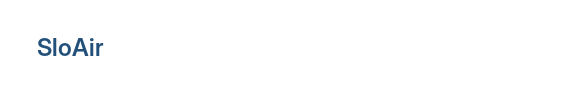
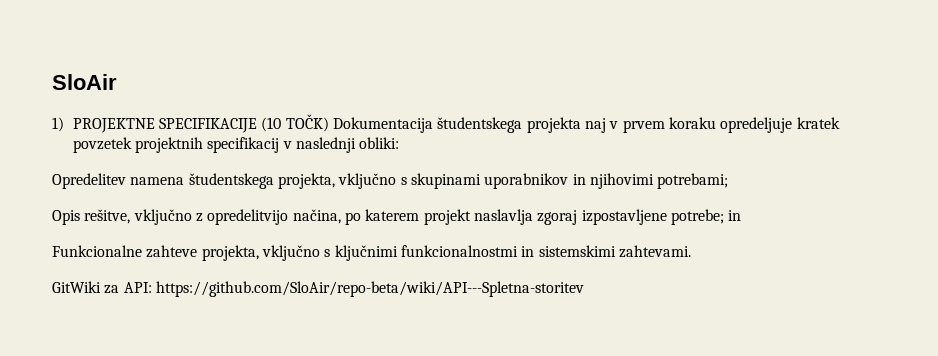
(104, 47) none -> [52,114,840,133] [72,137,400,153] [52,173,729,189] [52,209,742,225] [52,245,691,261] [52,281,584,297] // 1) PROJEKTNE SPECIFIKACIJE (10 TOČK) Dokumentacija študentskega projekta naj v prvem koraku opredeljuje kratek povzetek projektnih specifikacij v naslednji obliki: // Opredelitev namena študentskega projekta, vključno s skupinami uporabnikov in njihovimi potrebami; // Opis rešitve, vključno z opredelitvijo načina, po katerem projekt naslavlja zgoraj izpostavljene potrebe; in // Funkcionalne zahteve projekta, vključno s ključnimi funkcionalnostmi in sistemskimi zahtevami. // GitWiki za API: https://github.com/SloAir/repo-beta/wiki/API---Spletna-storitev

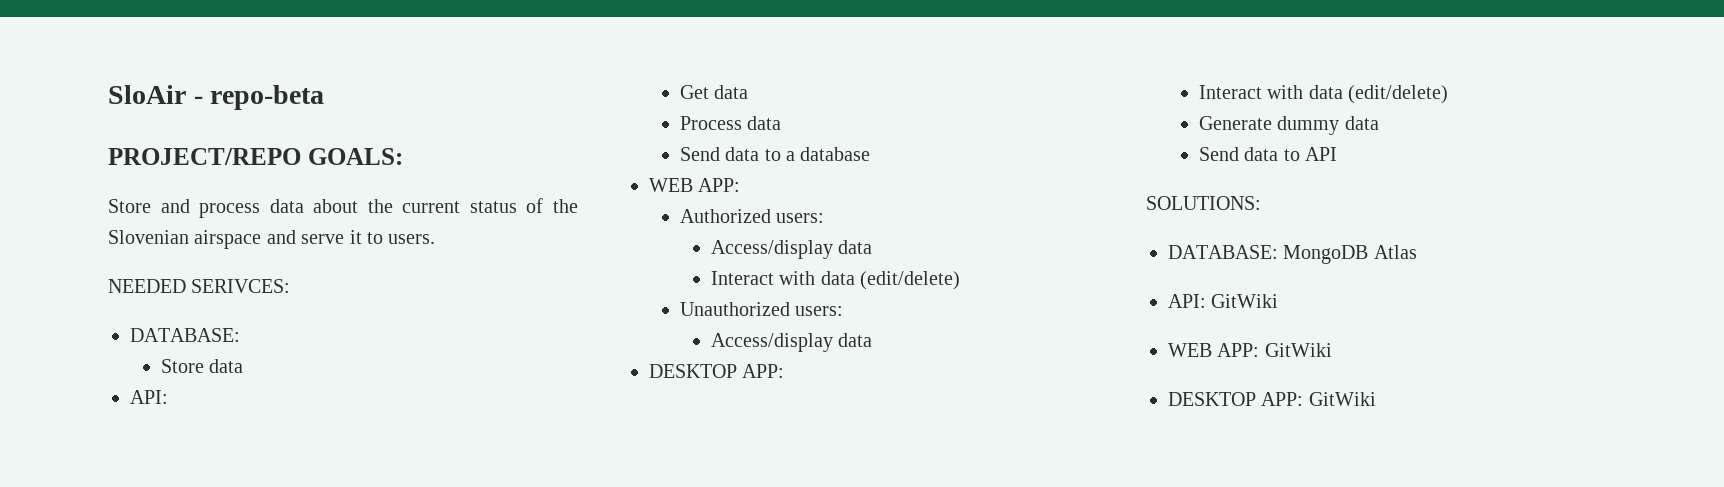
[52,114,840,133] [72,137,400,153] [52,173,729,189] [52,209,742,225] [52,245,691,261] [52,281,584,297] // 1) PROJEKTNE SPECIFIKACIJE (10 TOČK) Dokumentacija študentskega projekta naj v prvem koraku opredeljuje kratek povzetek projektnih specifikacij v naslednji obliki: // Opredelitev namena študentskega projekta, vključno s skupinami uporabnikov in njihovimi potrebami; // Opis rešitve, vključno z opredelitvijo načina, po katerem projekt naslavlja zgoraj izpostavljene potrebe; in // Funkcionalne zahteve projekta, vključno s ključnimi funkcionalnostmi in sistemskimi zahtevami. // GitWiki za API: https://github.com/SloAir/repo-beta/wiki/API---Spletna-storitev -> [193,85,325,110] [108,148,403,165] [108,198,578,218] [108,230,436,249] [108,279,291,293] [130,328,240,342] [160,359,244,373] [130,390,168,404] [679,85,749,99] [679,116,782,130] [679,147,871,161] [649,178,741,192] [679,209,825,223] [710,240,873,259] [710,271,960,290] [679,302,844,316] [710,333,873,352] [649,364,785,378] [1198,85,1449,104] [1198,116,1379,135] [1198,147,1338,161] [1146,196,1261,210] [1168,245,1417,264] [1168,294,1279,308] [1168,343,1332,357] [1168,392,1376,406] - repo-beta // PROJECT/REPO GOALS: // Store and process data about the current status of the Slovenian airspace and serve it to users. // NEEDED SERIVCES: // DATABASE: // Store data // API: // Get data // Process data // Send data to a database // WEB APP: // Authorized users: // Access/display data // Interact with data (edit/delete) // Unauthorized users: // Access/display data // DESKTOP APP: // Interact with data (edit/delete) // Generate dummy data // Send data to API // SOLUTIONS: // DATABASE: MongoDB Atlas // API: GitWiki // WEB APP: GitWiki // DESKTOP APP: GitWiki

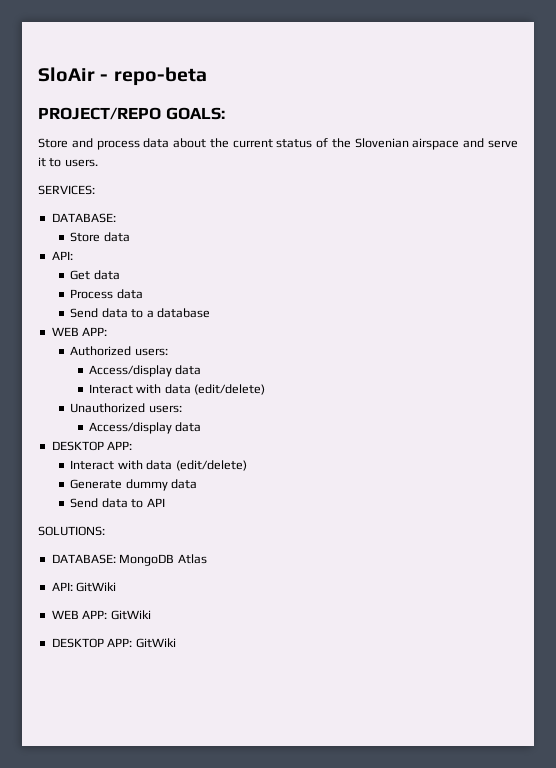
[108,279,291,293] NEEDED SERIVCES: -> [38,185,95,195] SERVICES:

